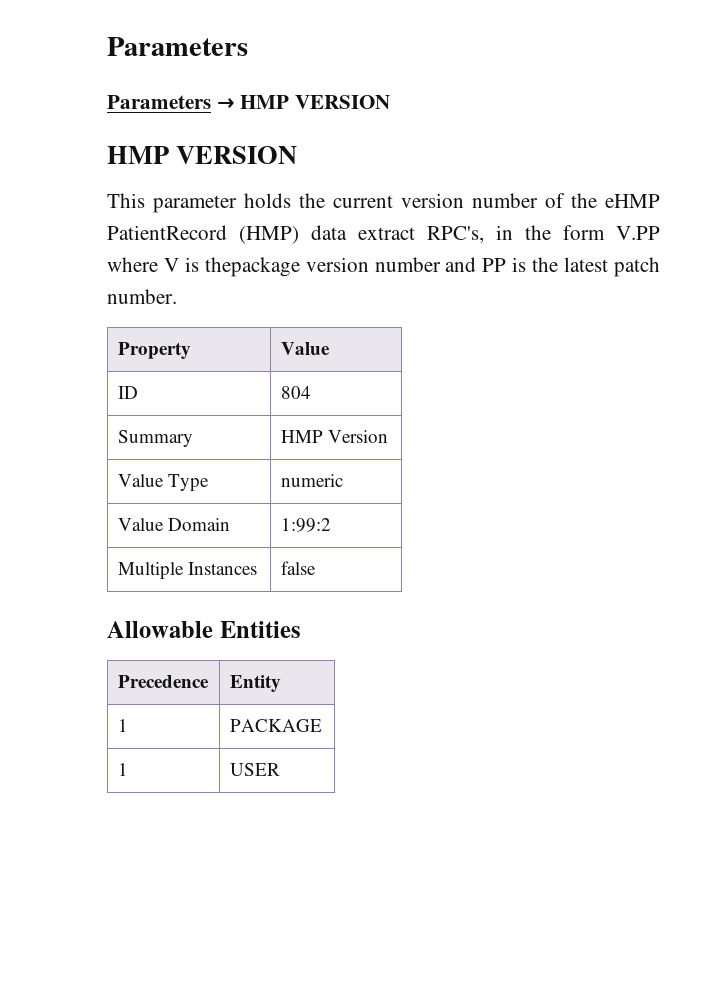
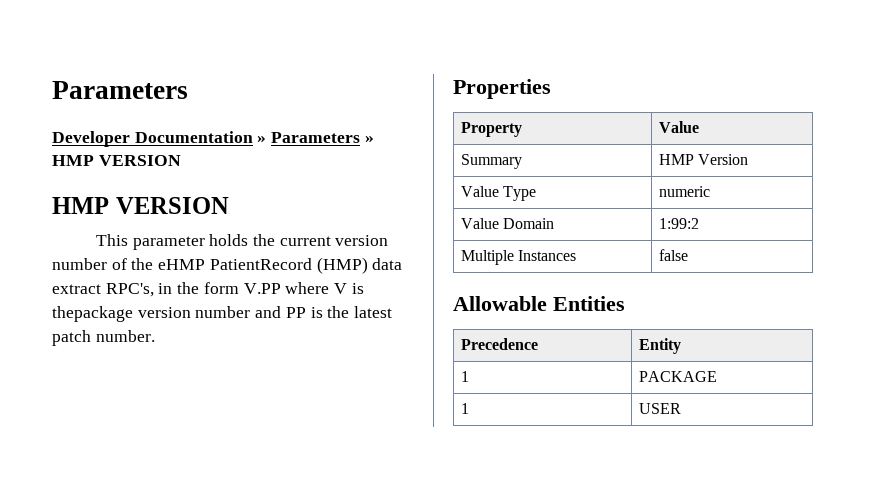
[107,95,235,109] Parameters → -> [52,131,374,147] Developer Documentation » Parameters »
(177, 296) none -> [453,79,551,99] // Properties
[117,386,138,399] [280,386,311,399] // ID | 804 -> (699, 127) none

